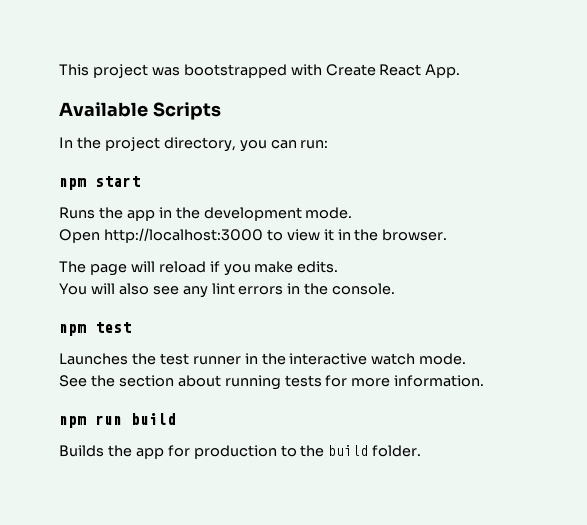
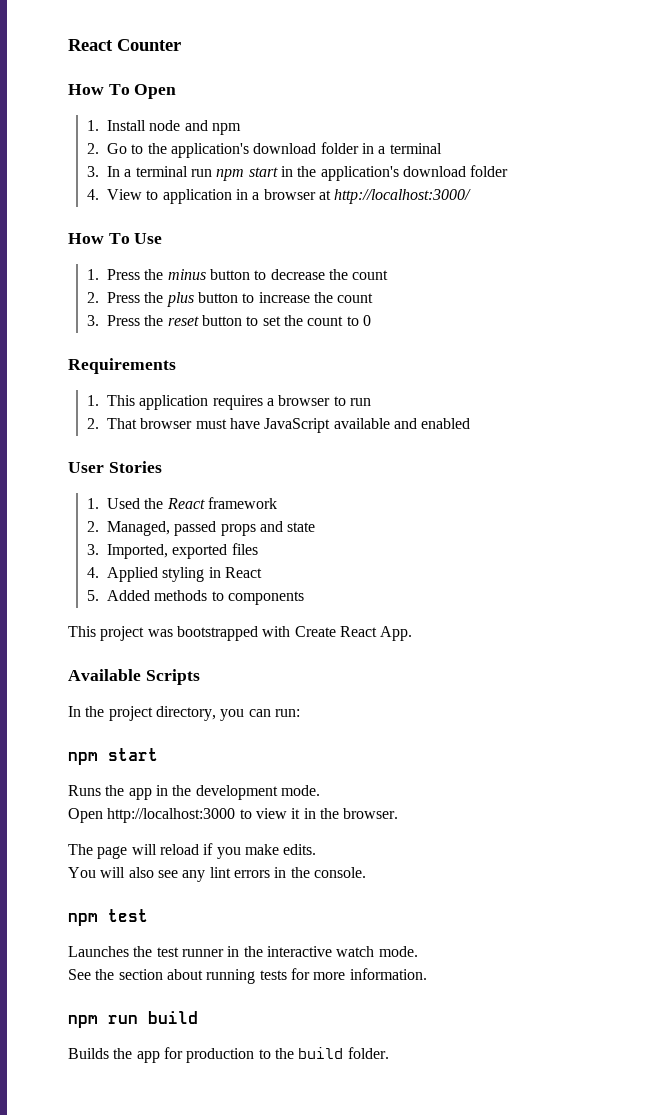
(59, 70) none -> [68,39,181,51] [68,84,177,99] [87,120,242,135] [87,142,442,158] [87,165,509,181] [87,189,472,204] [68,233,163,244] [87,269,389,280] [87,292,374,307] [87,315,371,326] [68,358,176,374] [87,395,371,410] [87,418,471,433] [68,461,162,473] [87,497,278,509] [87,521,316,536] [87,543,258,559] [87,567,263,582] [87,590,305,605] React Counter // How To Open // 1. Install node and npm // 2. Go to the application's download folder in a terminal // 3. In a terminal run npm start in the application's download folder // 4. View to application in a browser at http://localhost:3000/ // How To Use // 1. Press the minus button to decrease the count // 2. Press the plus button to increase the count // 3. Press the reset button to set the count to 0 // Requirements // 1. This application requires a browser to run // 2. That browser must have JavaScript available and enabled // User Stories // 1. Used the React framework // 2. Managed, passed props and state // 3. Imported, exported files // 4. Applied styling in React // 5. Added methods to components //

